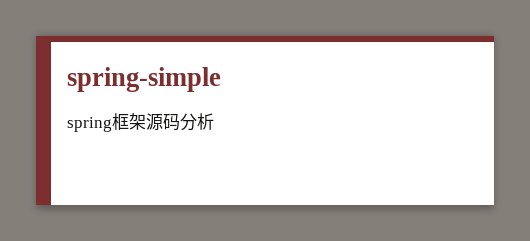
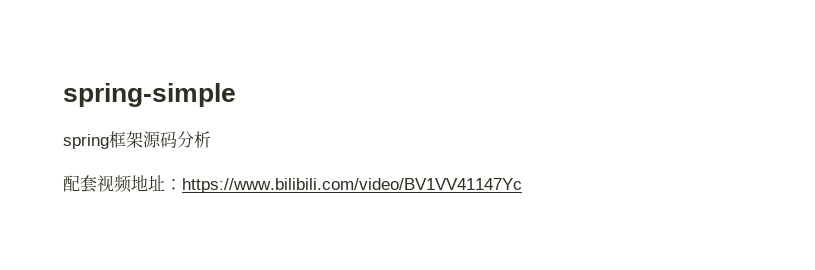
(214, 121) none -> [63,175,522,193] // 配套视频地址：https://www.bilibili.com/video/BV1VV41147Yc

